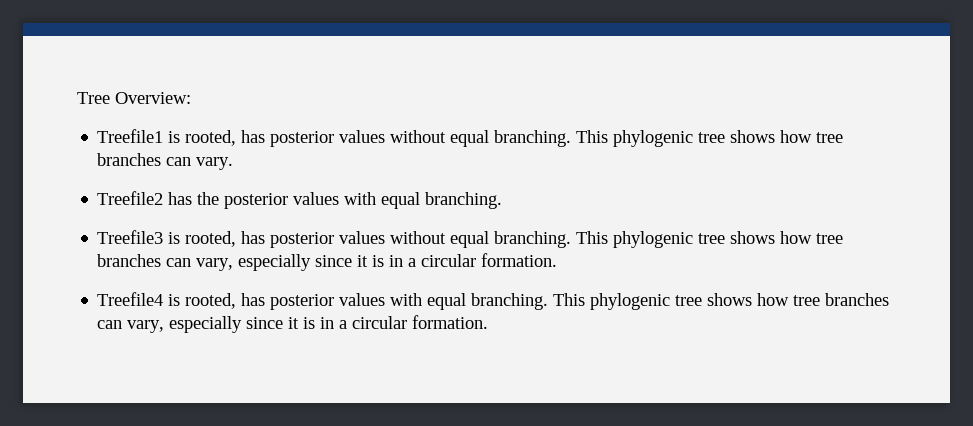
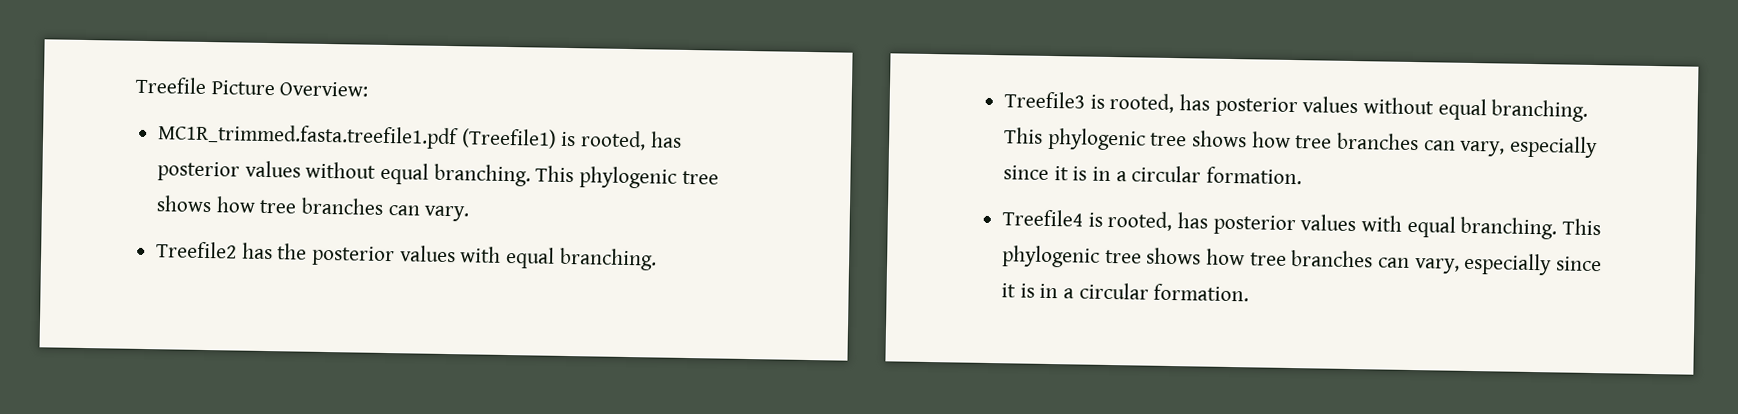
[77,92,110,104] Tree -> [135,76,276,96] Treefile Picture
[97,129,164,143] Treefile1 -> [157,123,557,150] MC1R_trimmed.fasta.treefile1.pdf (Treefile1)

